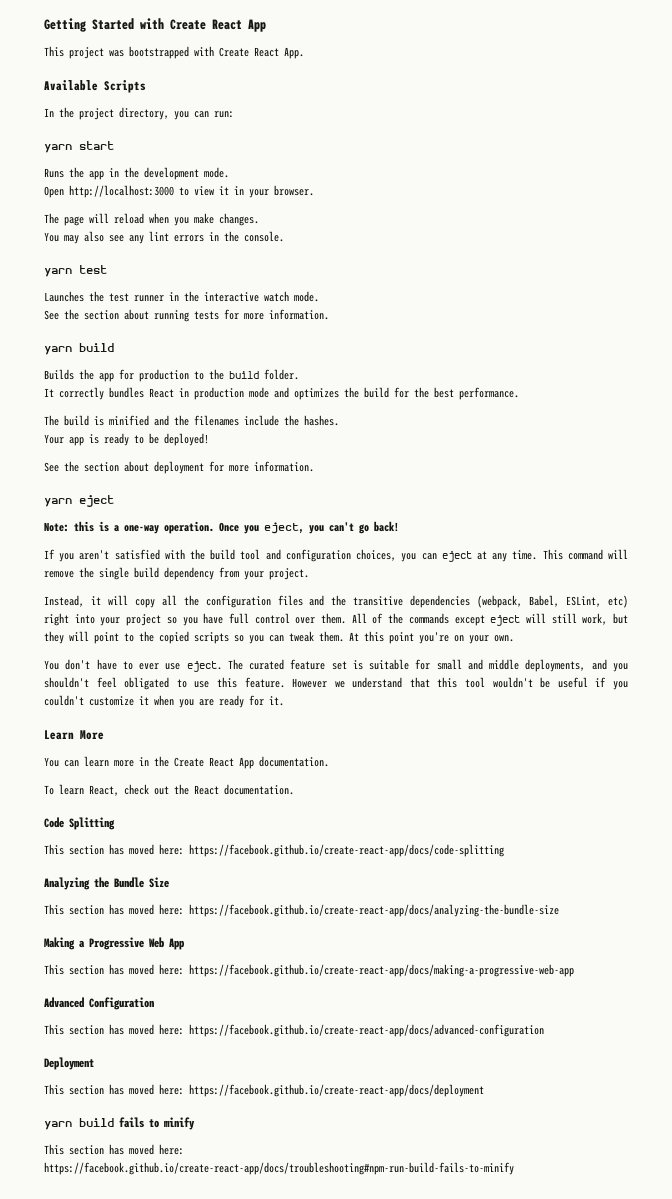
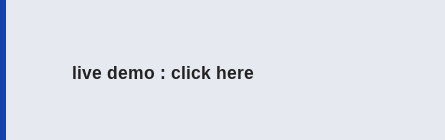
[44,18,266,32] [44,46,304,59] [44,80,146,93] [44,107,234,120] [44,141,114,153] [44,167,229,180] [44,185,314,198] [44,213,259,226] [44,231,284,244] [44,265,107,277] [44,291,319,302] [44,309,329,322] [44,343,114,355] [44,369,299,382] [44,387,519,400] [44,415,339,426] [44,433,209,446] [44,461,314,474] [44,495,114,507] [44,521,399,534] [44,549,629,562] [44,567,309,580] [44,595,628,608] [44,613,628,626] [44,631,514,644] [44,659,628,672] [44,677,628,690] [44,695,284,708] [44,730,104,740] [44,756,329,769] [44,784,294,796] [44,817,115,830] [44,844,504,857] [44,877,169,890] [44,904,559,917] [44,937,184,950] [44,964,574,977] [44,997,154,1010] [44,1024,544,1037] [44,1057,94,1070] [44,1084,484,1097] [44,1117,195,1130] [44,1144,184,1155] [44,1162,514,1175] Getting Started with Create React App // This project was bootstrapped with Create React App. // Available Scripts // In the project directory, you can run: // yarn start // Runs the app in the development mode. // Open http://localhost:3000 to view it in your browser. // The page will reload when you make changes. // You may also see any lint errors in the console. // yarn test // Launches the test runner in the interactive watch mode. // See the section about running tests for more information. // yarn build // Builds the app for production to the build folder. // It correctly bundles React in production mode and optimizes the build for the best performance. // The build is minified and the filenames include the hashes. // Your app is ready to be deployed! // See the section about deployment for more information. // yarn eject // Note: this is a one-way operation. Once you eject, you can't go back! // If you aren't satisfied with the build tool and configuration choices, you can eject at any time. This command will remove the single build dependency from your project. // Instead, it will copy all the configuration files and the transitive dependencies (webpack, Babel, ESLint, etc) right into your project so you have full control over them. All of the commands except eject will still work, but they will point to the copied scripts so you can tweak them. At this point you're on your own. // You don't have to ever use eject. The curated feature set is suitable for small and middle deployments, and you shouldn't feel obligated to use this feature. However we understand that this tool wouldn't be useful if you couldn't customize it when you are ready for it. // Learn More // You can learn more in the Create React App documentation. // To learn React, check out the React documentation. // Code Splitting // This section has moved here: https://facebook.github.io/create-react-app/docs/code-splitting // Analyzing the Bundle Size // This section has moved here: https://facebook.github.io/create-react-app/docs/analyzing-the-bundle-size // Making a Progressive Web App // This section has moved here: https://facebook.github.io/create-react-app/docs/making-a-progressive-web-app // Advanced Configuration // This section has moved here: https://facebook.github.io/create-react-app/docs/advanced-configuration // Deployment // This section has moved here: https://facebook.github.io/create-react-app/docs/deployment // yarn build fails to minify // This section has moved here: https://facebook.github.io/create-react-app/docs/troubleshooting#npm-run-build-fails-to-minify -> [72,66,254,79] live demo : click here

